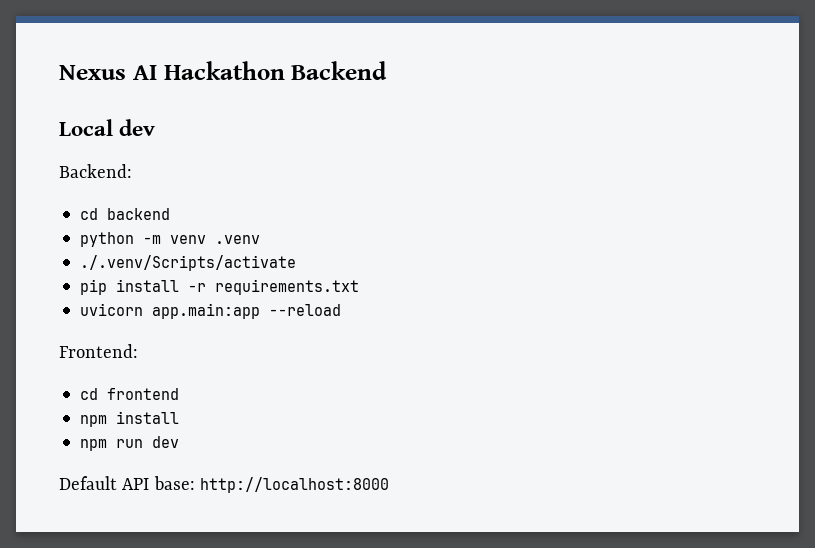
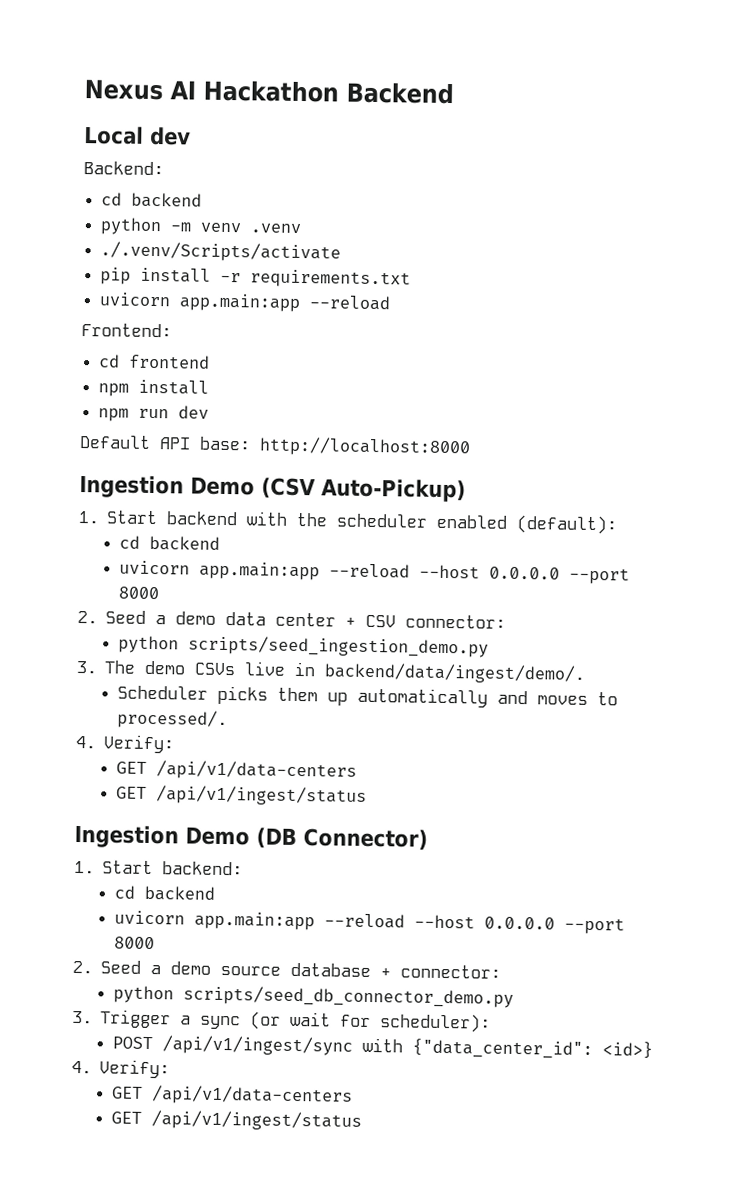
(389, 485) none -> [79,475,466,503] [78,510,619,535] [118,535,220,551] [118,560,630,585] [117,586,160,600] [77,610,507,629] [117,635,489,658] [76,660,586,684] [116,685,618,708] [116,709,228,730] [75,734,175,754] [115,760,357,781] [115,785,367,806] [74,824,428,850] [74,860,244,876] [113,885,215,901] [113,910,625,935] [113,936,155,950] [72,960,502,979] [112,985,514,1008] [72,1009,492,1033] [111,1035,653,1060] [71,1059,171,1079] [111,1085,353,1106] [110,1110,362,1131] // Ingestion Demo (CSV Auto-Pickup) // 1. Start backend with the scheduler enabled (default): // cd backend // uvicorn app.main:app --reload --host 0.0.0.0 --port 8000 // 2. Seed a demo data center + CSV connector: // python scripts/seed_ingestion_demo.py // 3. The demo CSVs live in backend/data/ingest/demo/. // Scheduler picks them up automatically and moves to processed/. // 4. Verify: // GET /api/v1/data-centers // GET /api/v1/ingest/status // Ingestion Demo (DB Connector) // 1. Start backend: // cd backend // uvicorn app.main:app --reload --host 0.0.0.0 --port 8000 // 2. Seed a demo source database + connector: // python scripts/seed_db_connector_demo.py // 3. Trigger a sync (or wait for scheduler): // POST /api/v1/ingest/sync with {"data_center_id": <id>} // 4. Verify: // GET /api/v1/data-centers // GET /api/v1/ingest/status

